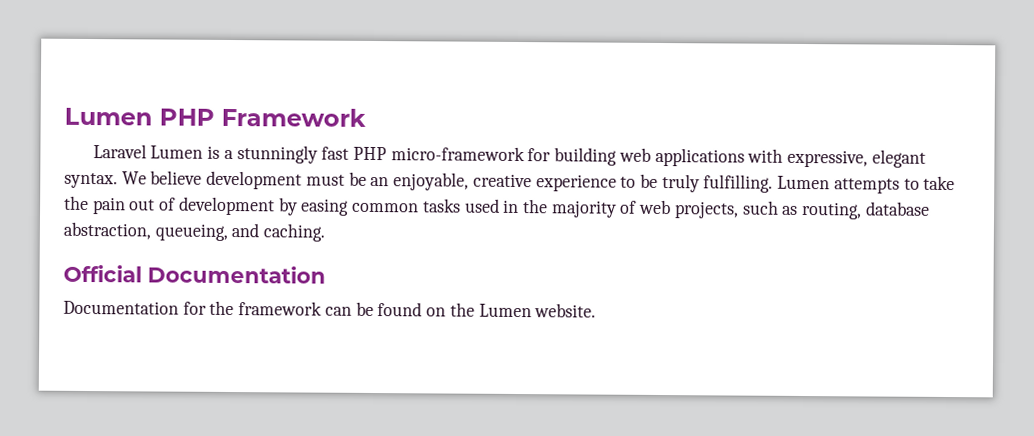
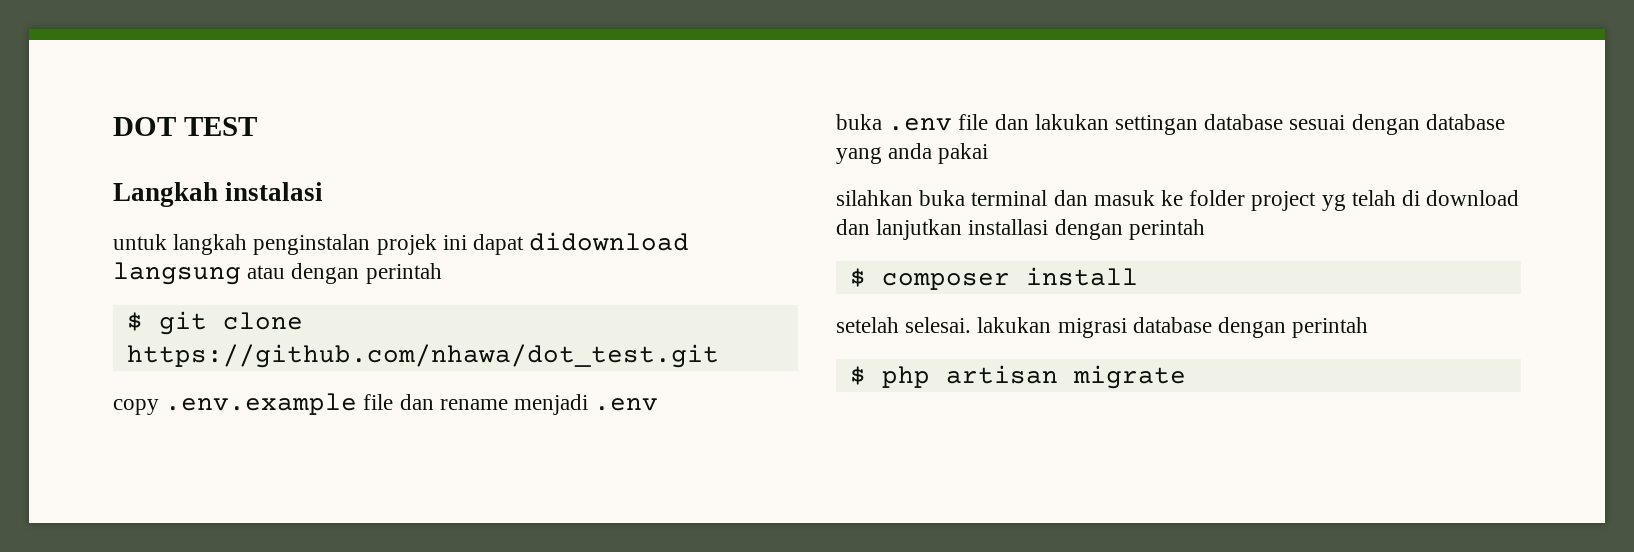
[64,107,366,127] [92,144,926,168] [64,170,956,194] [64,195,930,220] [63,221,326,242] [63,264,326,284] [63,300,597,318] Lumen PHP Framework // Laravel Lumen is a stunningly fast PHP micro-framework for building web applications with expressive, elegant syntax. We believe development must be an enjoyable, creative experience to be truly fulfilling. Lumen attempts to take the pain out of development by easing common tasks used in the majority of web projects, such as routing, database abstraction, queueing, and caching. // Official Documentation // Documentation for the framework can be found on the Lumen website. -> [113,117,257,136] [113,182,324,207] [113,232,690,255] [113,262,442,285] [126,311,303,335] [126,344,719,368] [113,393,659,415] [836,114,1505,135] [836,143,989,164] [836,190,1520,211] [836,219,1205,240] [849,267,1138,290] [836,317,1369,338] [849,365,1186,389] DOT TEST // Langkah instalasi // untuk langkah penginstalan projek ini dapat didownload langsung atau dengan perintah // $ git clone https://github.com/nhawa/dot_test.git // copy .env.example file dan rename menjadi .env // buka .env file dan lakukan settingan database sesuai dengan database yang anda pakai // silahkan buka terminal dan masuk ke folder project yg telah di download dan lanjutkan installasi dengan perintah // $ composer install // setelah selesai. lakukan migrasi database dengan perintah // $ php artisan migrate

